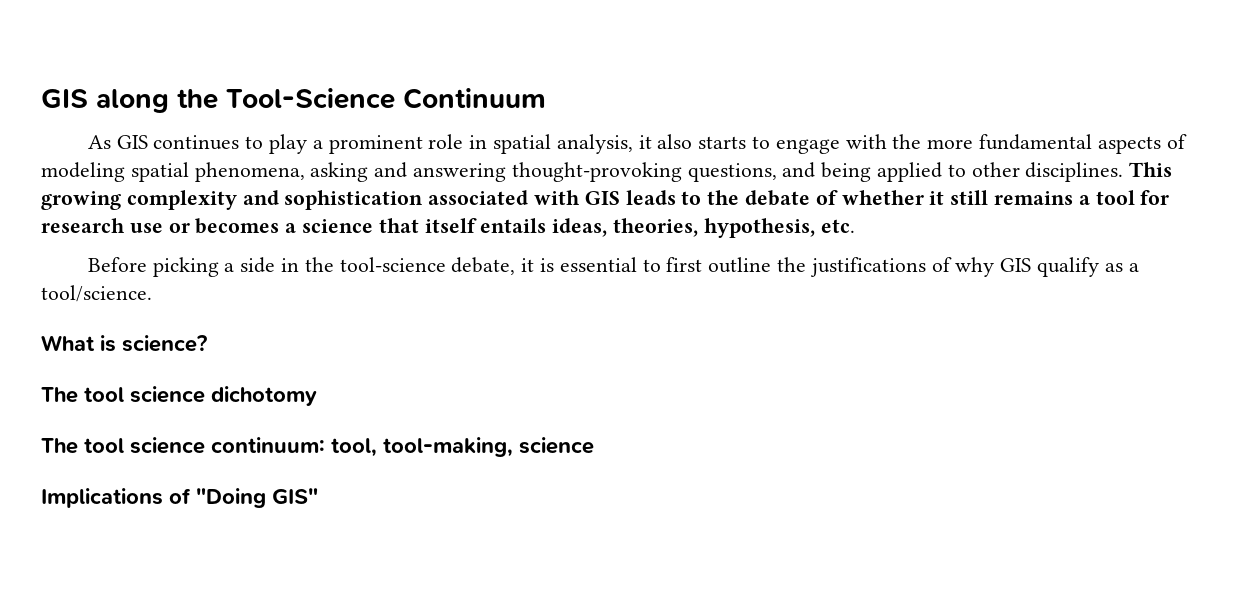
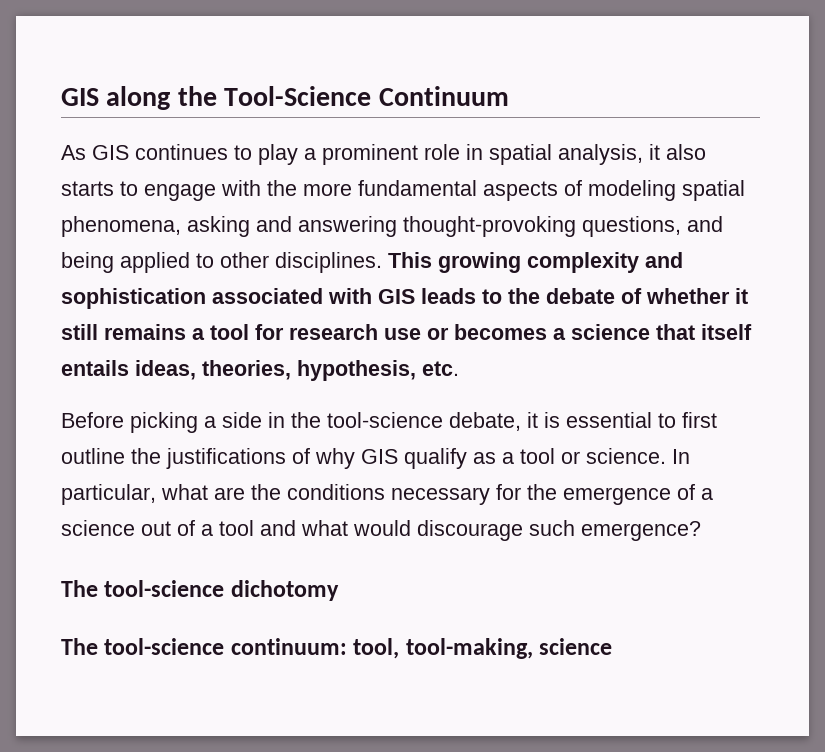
[41,285,152,302] [41,335,207,352] [41,386,205,403] tool/science. // What is science? // The tool science -> [520,448,690,464] [61,484,713,505] [61,520,701,541] [61,580,225,597] tool or science. In particular, what are the conditions necessary for the emergence of a science out of a tool and what would discourage such emergence? // The tool-science
[84,437,205,454] tool science -> [104,638,225,655] tool-science
[41,488,318,508] // Implications of "Doing GIS" -> (613, 646) none

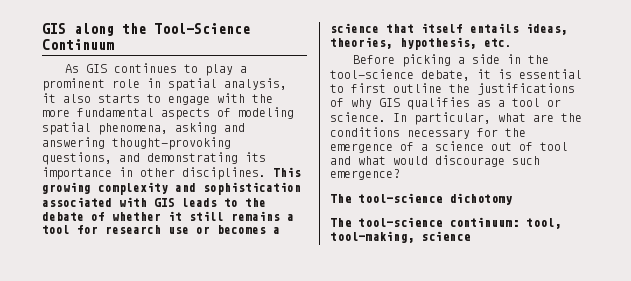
[61,252,214,273] being applied to -> [147,152,266,164] [42,167,133,180] demonstrating its importance in
[404,448,467,469] qualify -> [407,97,470,110] qualifies
[201,524,213,536] a -> (533, 146) none

